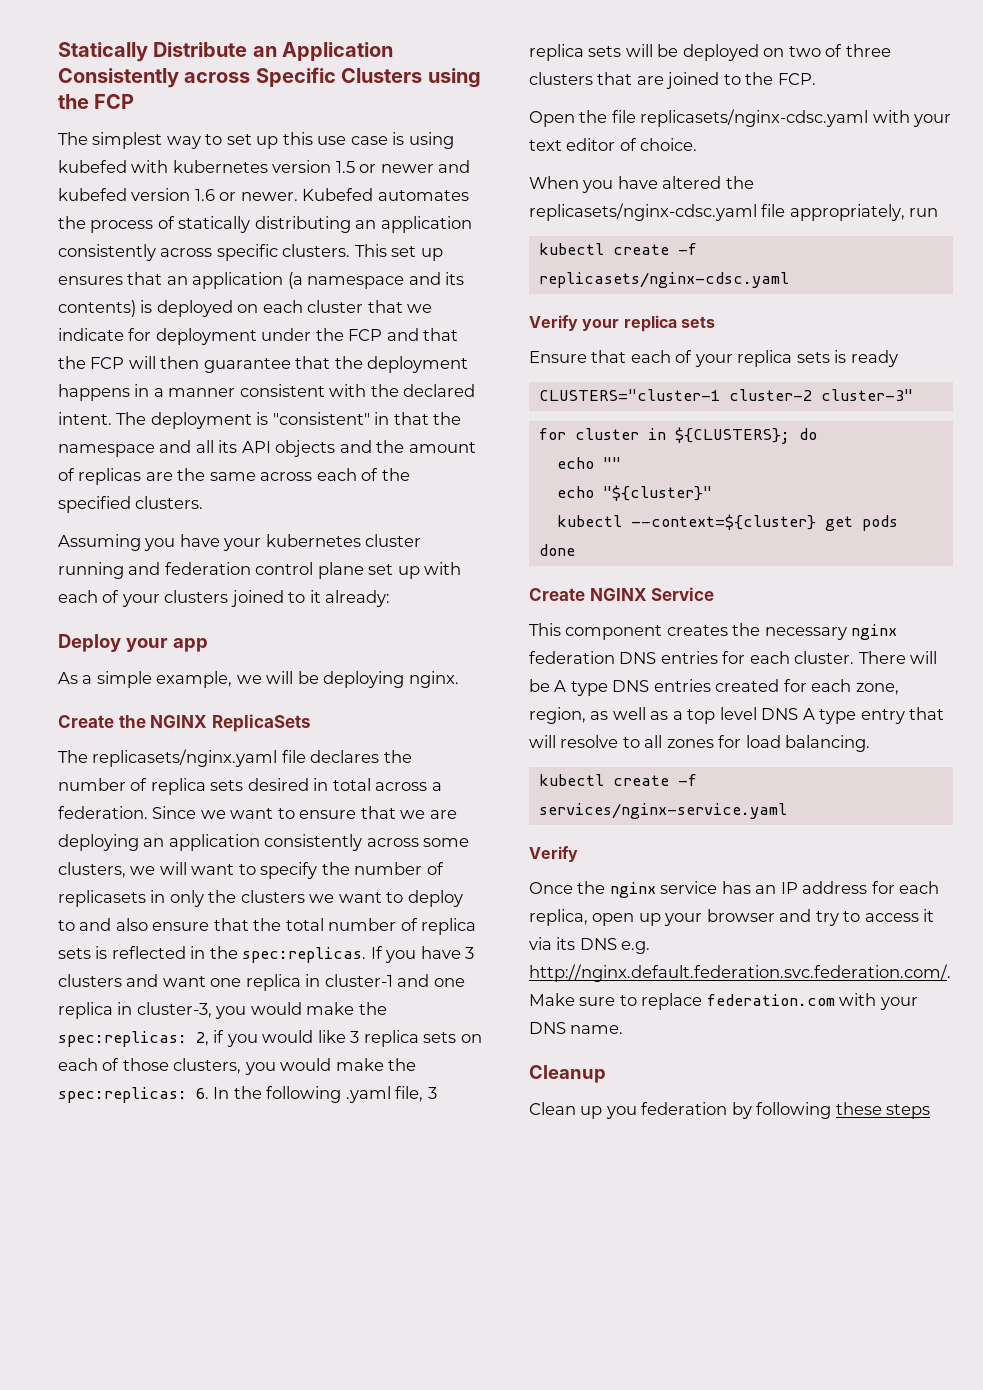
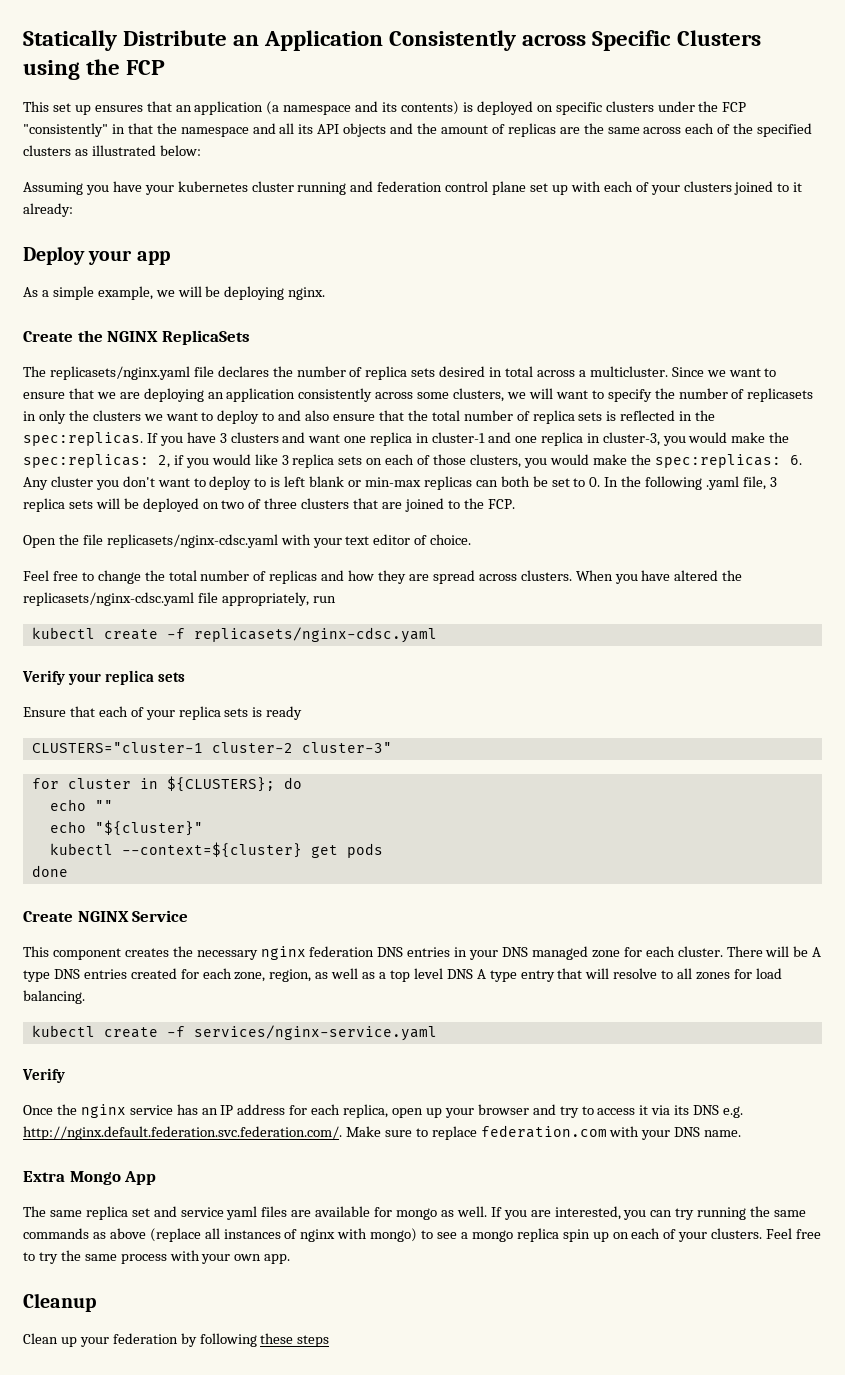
[58,132,454,149] [58,160,471,173] [58,188,469,201] [58,216,472,233] [58,244,351,261] The simplest way to set up this use case is using kubefed with kubernetes version 1.5 or newer and kubefed version 1.6 or newer. Kubefed automates the process of statically distributing an application consistently across specific clusters. -> (166, 67) none
[262,300,433,313] [58,328,459,345] [58,356,469,373] [58,384,476,401] [58,412,370,429] each cluster that we indicate for deployment under the FCP and that the FCP will then guarantee that the deployment happens in a manner consistent with the declared intent. The deployment is "consistent" -> [555,101,747,115] [23,123,108,137] specific clusters under the FCP "consistently"
[135,496,204,509] clusters. -> [23,145,201,156] clusters as illustrated below:
[58,806,148,819] federation. -> [589,366,668,377] multicluster.
(209, 1093) none -> [23,476,601,490] Any cluster you don't want to deploy to is left blank or min-max replicas can both be set to 0.
(698, 144) none -> [23,570,572,584] Feel free to change the total number of replicas and how they are spread across clusters.
(718, 657) none -> [454,946,620,960] in your DNS managed zone
(624, 1029) none -> [23,1171,157,1185] [23,1206,807,1220] [23,1228,822,1242] [23,1250,291,1264] // Extra Mongo App // The same replica set and service yaml files are available for mongo as well. If you are interested, you can try running the same commands as above (replace all instances of nginx with mongo) to see a mongo replica spin up on each of your clusters. Feel free to try the same process with your own app.
[605,1106,637,1119] you -> [79,1337,109,1347] your

